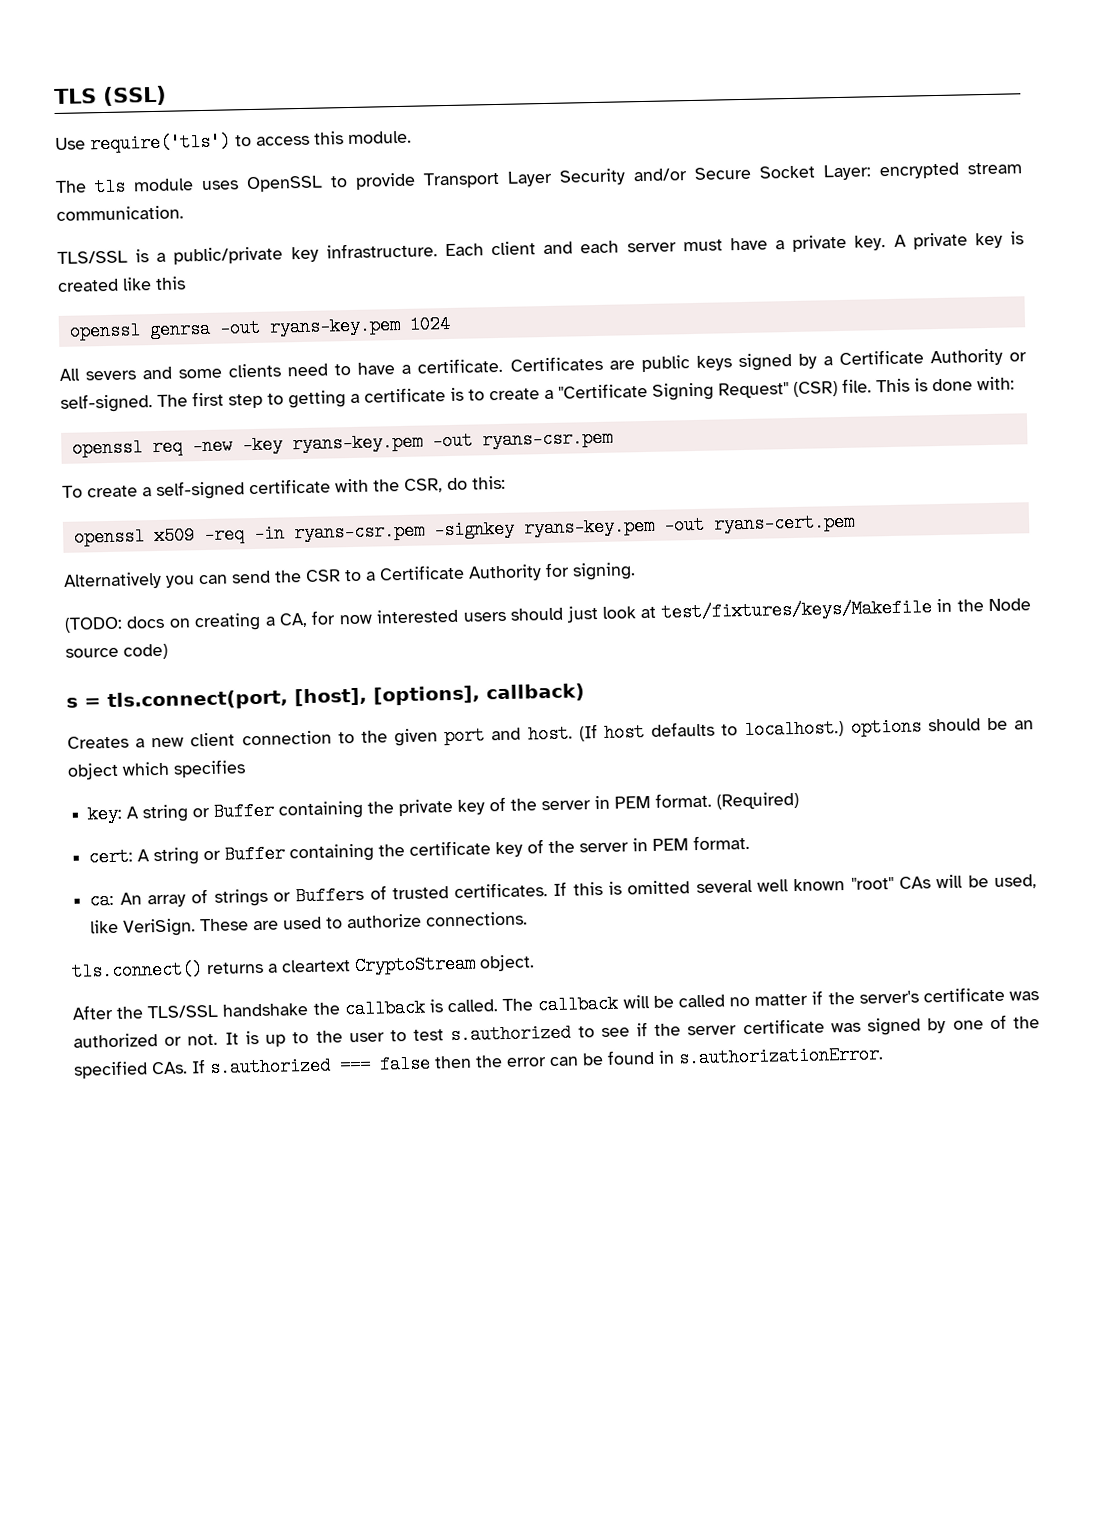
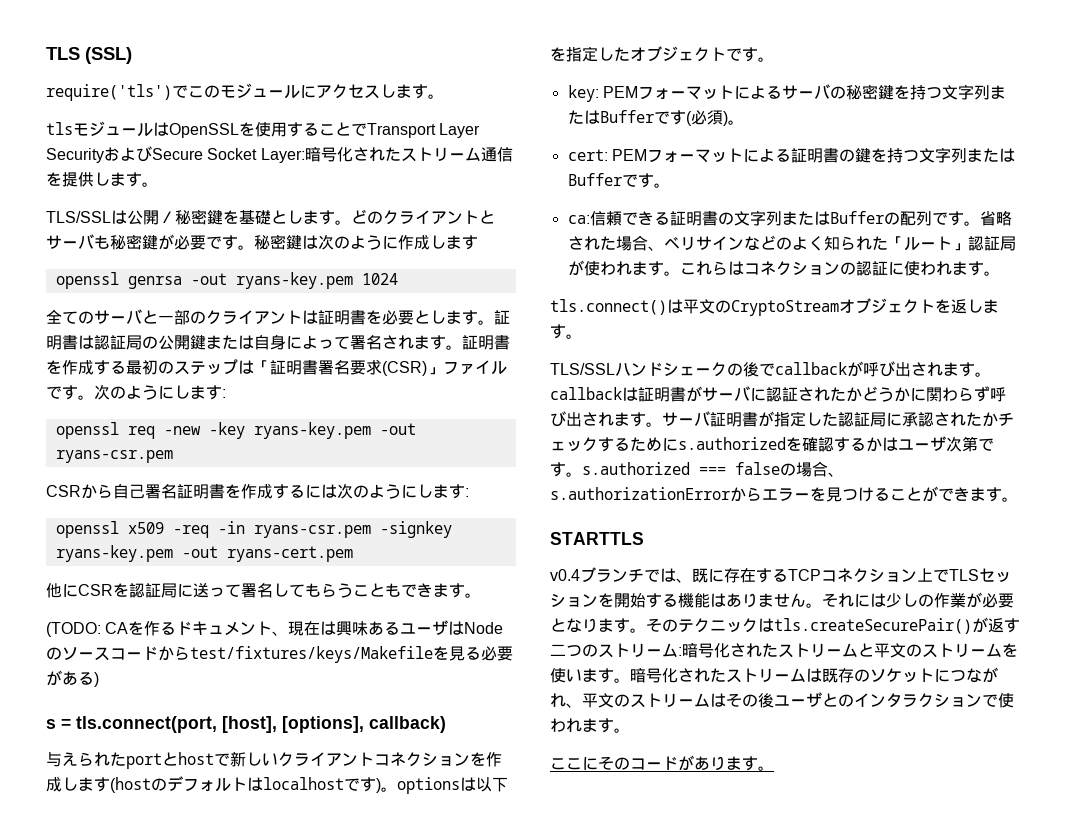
[55,130,412,154] [55,172,416,197] Use require('tls') to access this module. // The tls module uses OpenSSL to provide -> [46,83,444,101] [46,121,367,138] require('tls')でこのモジュールにアクセスします。 // tlsモジュールはOpenSSLを使用することで
[633,168,688,182] and/or -> [104,146,152,162] および
[879,162,1022,180] [56,205,184,221] [57,231,1024,265] [57,276,186,292] encrypted stream communication. // TLS/SSL is a public/private key infrastructure. Each client and each server must have a private key. A private key is created like this -> [304,146,513,162] [46,172,158,187] [46,209,495,225] [46,234,478,250] 暗号化されたストリーム通信を提供します。 // TLS/SSLは公開／秘密鍵を基礎とします。どのクライアントとサーバも秘密鍵が必要です。秘密鍵は次のように作成します
[59,348,1028,381] [60,376,1015,413] All severs and some clients need to have a certificate. Certificates are public keys signed by a Certificate Authority or self-signed. The first step to getting a certificate is to create a "Certificate Signing Request" (CSR) file. This is done with: -> [46,309,510,325] [46,334,510,350] [46,359,507,376] [46,384,226,400] 全てのサーバと一部のクライアントは証明書を必要とします。証明書は認証局の公開鍵または自身によって署名されます。証明書を作成する最初のステップは「証明書署名要求(CSR)」ファイルです。次のようにします:
[62,475,506,501] To create a self-signed certificate with the CSR, do this: -> [46,483,469,499] CSRから自己署名証明書を作成するには次のようにします:
[63,562,636,590] [64,598,1031,633] [65,643,168,660] Alternatively you can send the CSR to a Certificate Authority for signing. // (TODO: docs on creating a CA, for now interested users should just look at test/fixtures/keys/Makefile in the Node source code) -> [46,582,481,598] [46,620,504,637] [46,646,513,663] [46,670,99,687] 他にCSRを認証局に送って署名してもらうこともできます。 // (TODO: CAを作るドキュメント、現在は興味あるユーザはNodeのソースコードからtest/fixtures/keys/Makefileを見る必要がある)
[67,717,1034,749] [67,759,246,780] [87,791,800,824] [88,834,751,867] [89,874,1037,910] [90,911,529,937] [71,954,535,981] [72,986,1039,1020] [73,1014,1041,1048] [73,1045,884,1079] Creates a new client connection to the given port and host. (If host defaults to localhost.) options should be an object which specifies // key: A string or Buffer containing the private key of the server in PEM format. (Required) // cert: A string or Buffer containing the certificate key of the server in PEM format. // ca: An array of strings or Buffers of trusted certificates. If this is omitted several well known "root" CAs will be used, like VeriSign. These are used to authorize connections. // tls.connect() returns a cleartext CryptoStream object. // After the TLS/SSL handshake the callback is called. The callback will be called no matter if the server's certificate was authorized or not. It is up to the user to test s.authorized to see if the server certificate was signed by one of the specified CAs. If s.authorized === false then the error can be found in s.authorizationError. -> [46,751,502,769] [46,776,508,794] [550,46,774,62] [567,84,1006,102] [567,110,744,126] [567,147,1015,163] [567,173,670,188] [567,210,1012,226] [567,235,1016,251] [567,260,1000,276] [550,298,999,316] [550,324,582,339] [550,361,991,377] [550,386,1006,402] [550,411,1014,427] [550,436,994,452] [550,461,844,477] [550,486,1018,502] [550,532,644,545] [550,567,1011,583] [550,592,1014,608] [550,617,1020,634] [550,642,1018,658] [550,667,998,683] [550,692,1014,708] [550,718,630,733] [550,755,774,771] 与えられたportとhostで新しいクライアントコネクションを作成します(hostのデフォルトはlocalhostです)。optionsは以下を指定したオブジェクトです。 // key: PEMフォーマットによるサーバの秘密鍵を持つ文字列またはBufferです(必須)。 // cert: PEMフォーマットによる証明書の鍵を持つ文字列またはBufferです。 // ca:信頼できる証明書の文字列またはBufferの配列です。省略された場合、ベリサインなどのよく知られた「ルート」認証局が使われます。これらはコネクションの認証に使われます。 // tls.connect()は平文のCryptoStreamオブジェクトを返します。 // TLS/SSLハンドシェークの後でcallbackが呼び出されます。callbackは証明書がサーバに認証されたかどうかに関わらず呼び出されます。サーバ証明書が指定した認証局に承認されたかチェックするためにs.authorizedを確認するかはユーザ次第です。s.authorized === falseの場合、s.authorizationErrorからエラーを見つけることができます。 // STARTTLS // v0.4ブランチでは、既に存在するTCPコネクション上でTLSセッションを開始する機能はありません。それには少しの作業が必要となります。そのテクニックはtls.createSecurePair()が返す二つのストリーム:暗号化されたストリームと平文のストリームを使います。暗号化されたストリームは既存のソケットにつながれ、平文のストリームはその後ユーザとのインタラクションで使われます。 // ここにそのコードがあります。

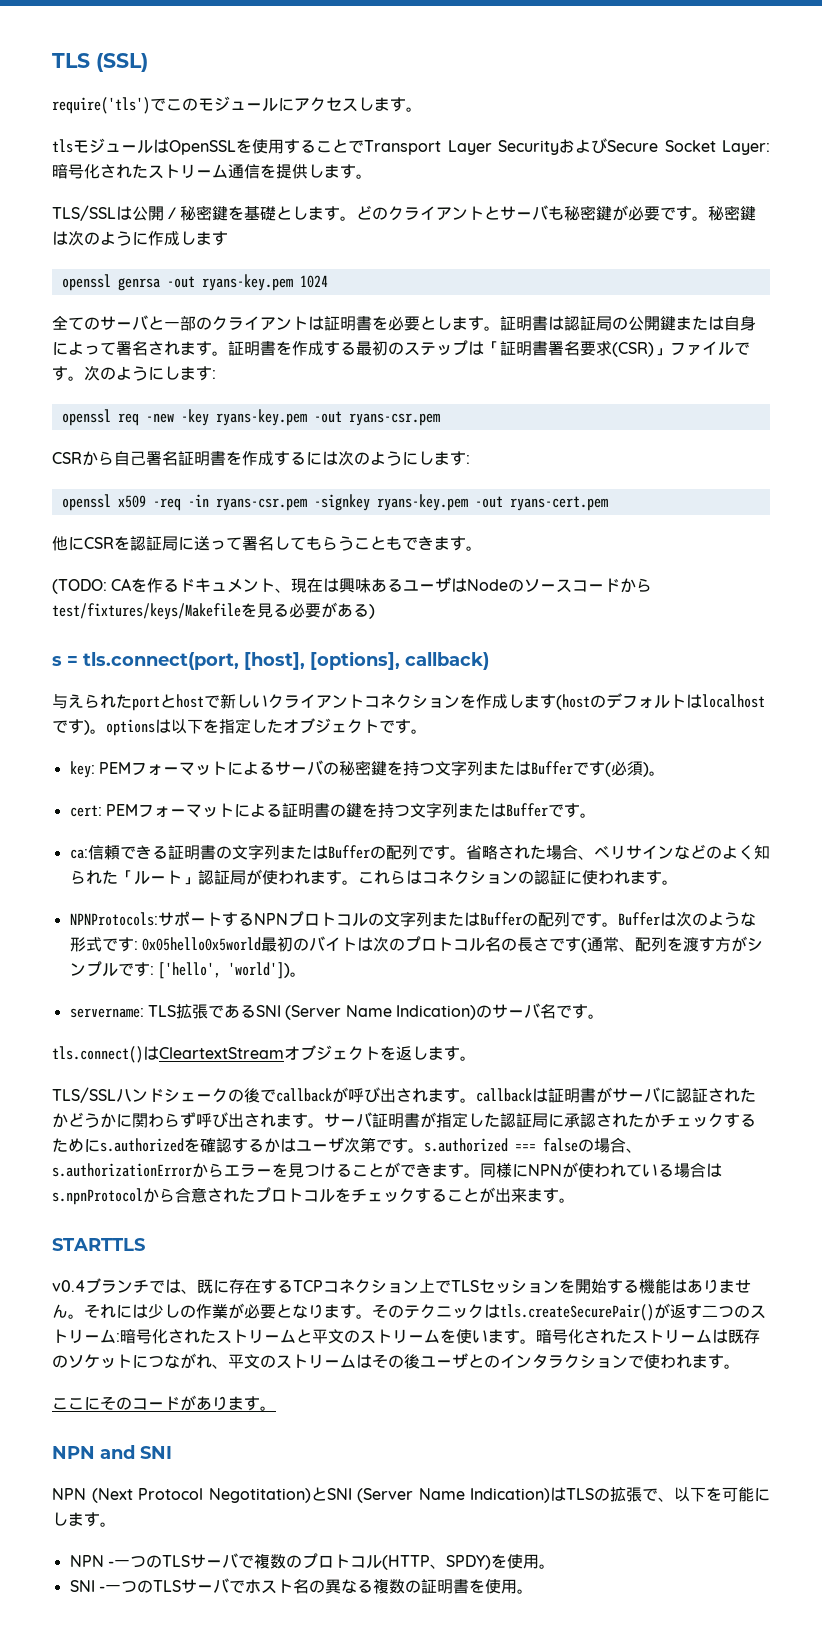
(1000, 273) none -> [69,911,756,927] [69,936,763,953] [69,961,306,979] [69,1003,604,1020] // NPNProtocols:サポートするNPNプロトコルの文字列またはBufferの配列です。Bufferは次のような形式です: 0x05hello0x5world最初のバイトは次のプロトコル名の長さです(通常、配列を渡す方がシンプルです: ['hello', 'world'])。 // servername: TLS拡張であるSNI (Server Name Indication)のサーバ名です。
[683,299,839,316] 平文のCryptoStream -> [159,1047,284,1059] CleartextStream
(1018, 499) none -> [480,1162,722,1178] [52,1187,575,1205] 同様にNPNが使われている場合はs.npnProtocolから合意されたプロトコルをチェックすることが出来ます。
(774, 768) none -> [52,1445,172,1459] [52,1487,770,1503] [52,1512,116,1527] [69,1553,555,1570] [69,1578,533,1594] // NPN and SNI // NPN (Next Protocol Negotitation)とSNI (Server Name Indication)はTLSの拡張で、以下を可能にします。 // NPN -一つのTLSサーバで複数のプロトコル(HTTP、SPDY)を使用。 // SNI -一つのTLSサーバでホスト名の異なる複数の証明書を使用。

